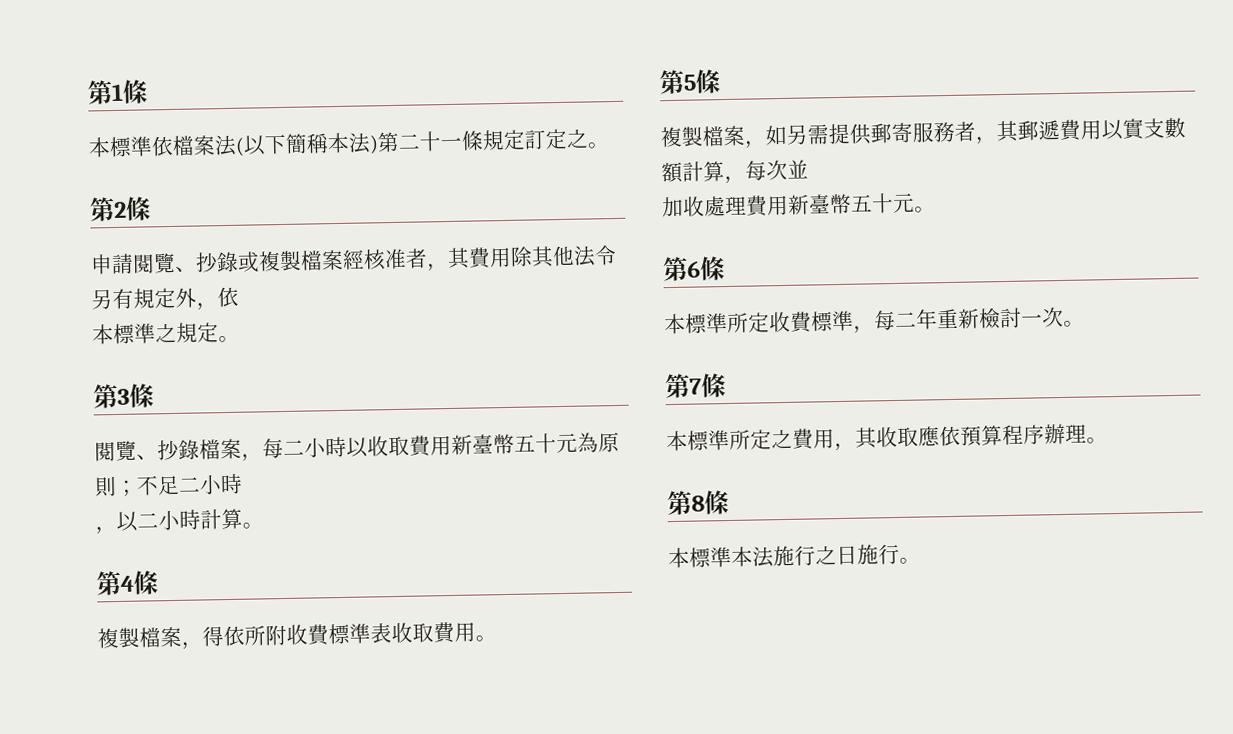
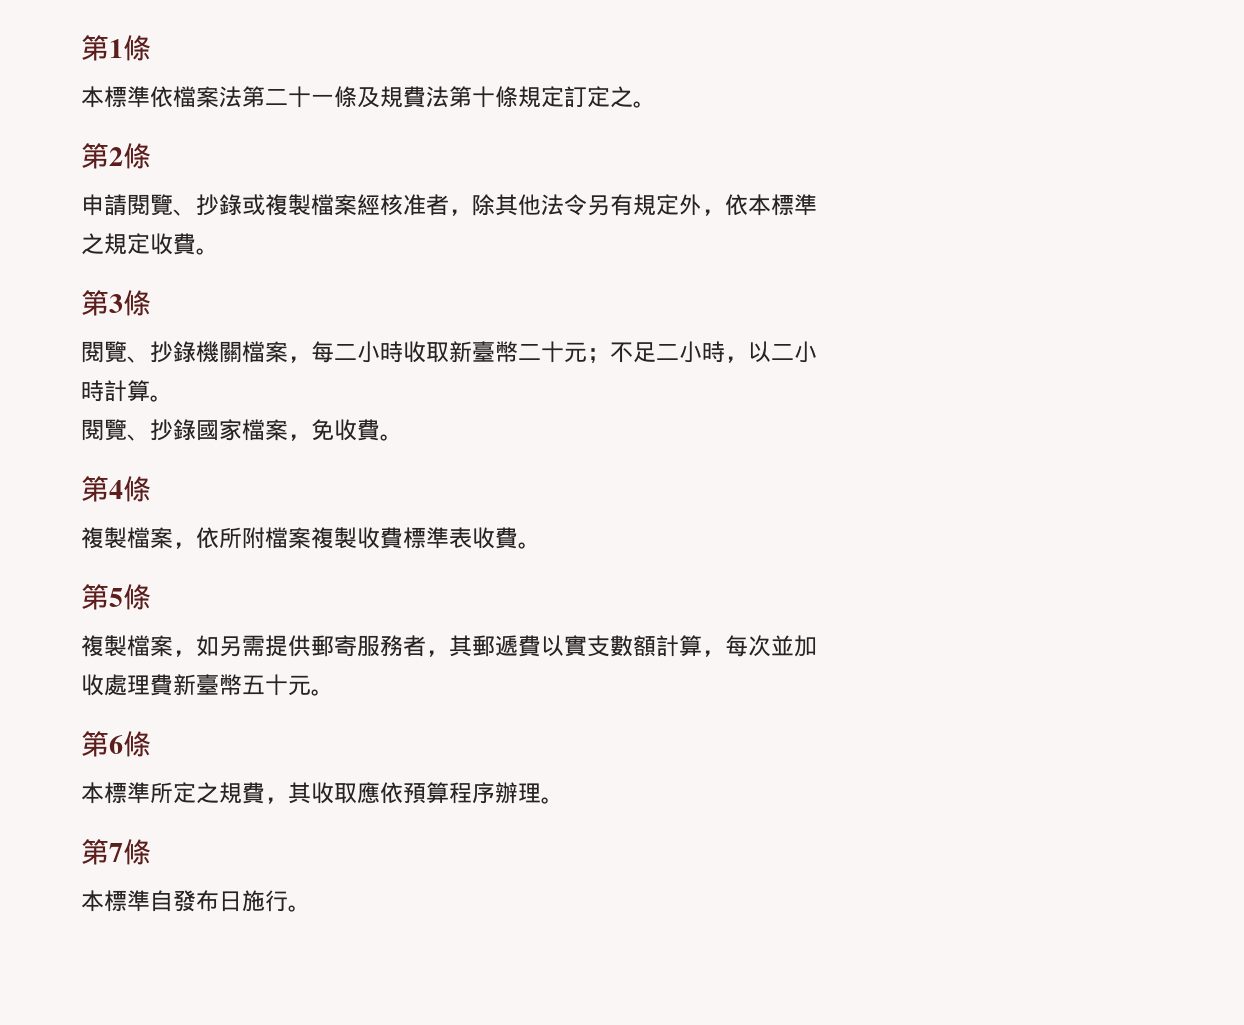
[235,131,463,157] (以下簡稱本法)第二十一 -> [242,86,495,108] 第二十一條及規費法第十
[447,247,512,270] 其費用 -> (472, 212) none
[92,322,219,345] // 本標準之規定 -> [748,194,817,216] [81,233,196,255] 本標準 // 之規定收費
(200, 449) none -> [196,341,242,363] 機關
[346,431,620,458] [94,476,117,498] 以收取費用新臺幣五十元為原則 -> [403,341,587,363] 收取新臺幣二十元
(243, 484) // -> (725, 352) none
(180, 520) none -> (817, 352) //
(264, 525) none -> [81,419,403,441] // 閱覽、抄錄國家檔案，免收費。
[202,624,287,647] 得依所附 -> [196,527,357,549] 依所附檔案複製
[412,621,476,644] 取費用 -> [495,527,518,549] 費
[1080,120,1102,140] 用 -> (541, 646) none
[661,196,684,218] // 加 -> [794,635,817,657] 加 //
[766,195,789,216] 用 -> (173, 685) none
[769,306,1085,334] [665,373,726,399] [666,428,835,452] 收費標準，每二年重新檢討一次。 // 第7條 // 本標準所定之費用 -> [196,782,265,804] 之規費
[691,490,729,515] [668,545,837,569] 8條 // 本標準本法施行之 -> [109,839,151,865] [81,890,219,912] 7條 // 本標準自發布

